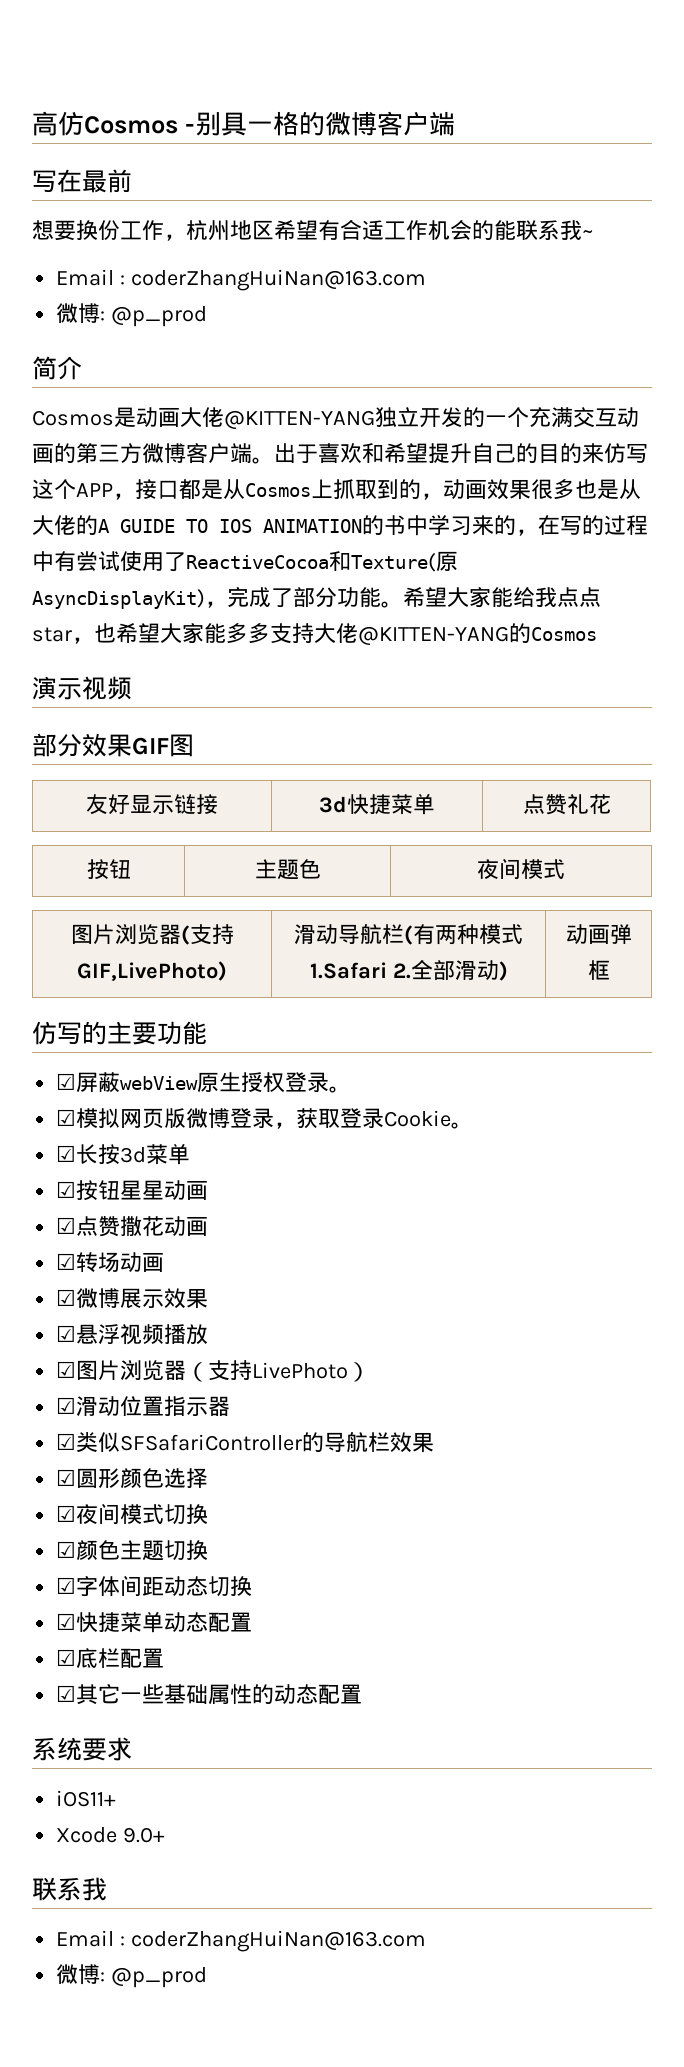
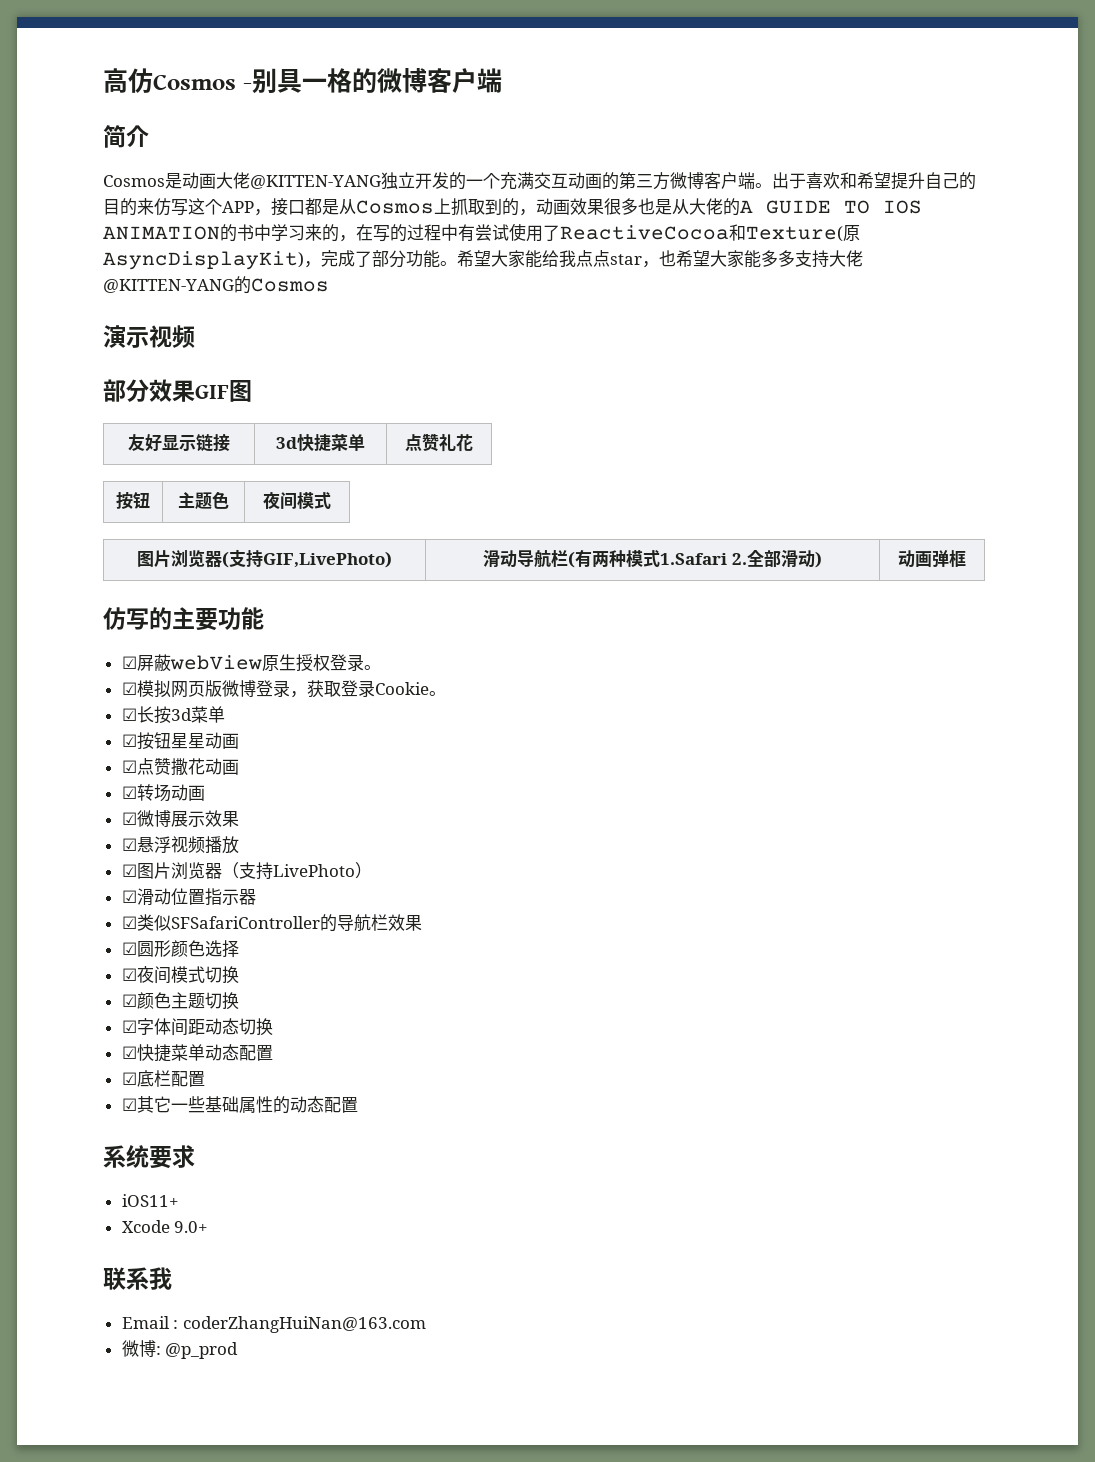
[32,169,132,193] [32,219,594,241] [56,269,427,291] [56,303,208,327] // 写在最前 // 想要换份工作，杭州地区希望有合适工作机会的能联系我~ // Email : coderZhangHuiNan@163.com // 微博: @p_prod -> (502, 80) none

